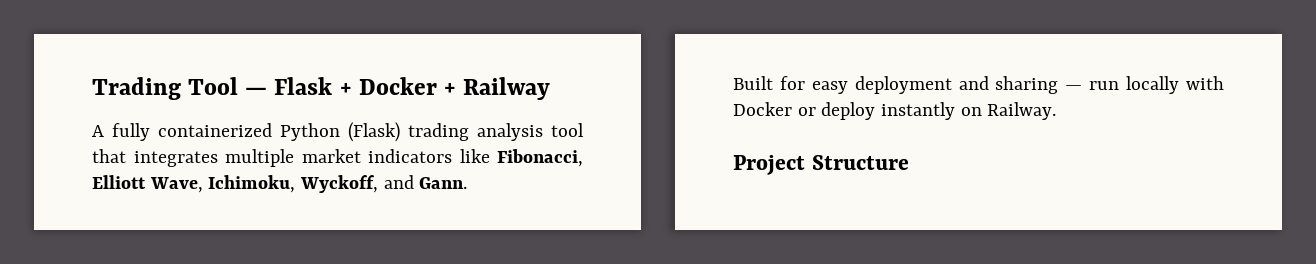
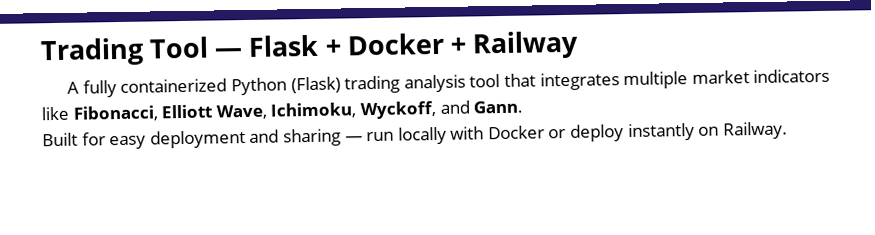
[733,155,909,175] // Project Structure -> (788, 130) none

